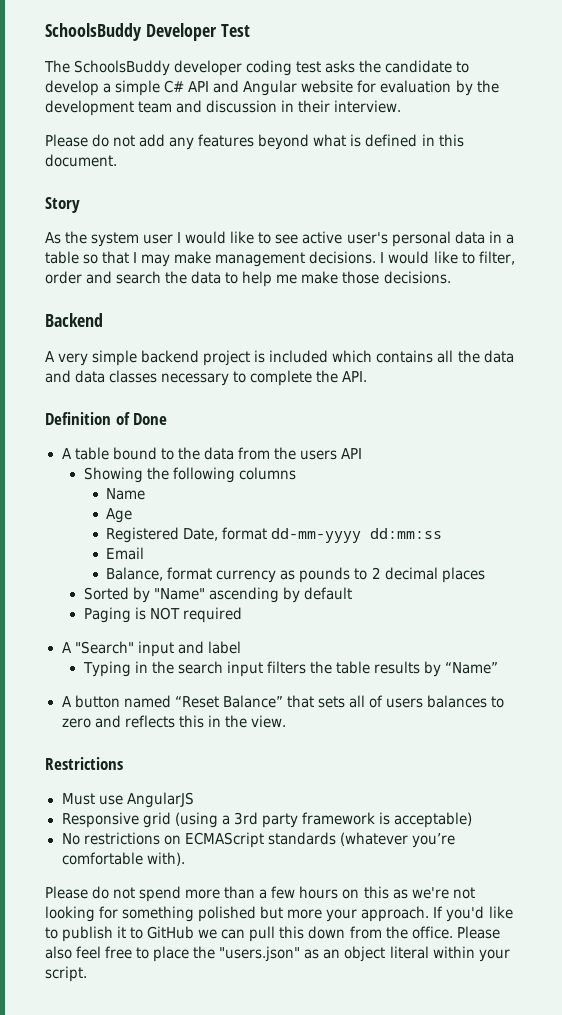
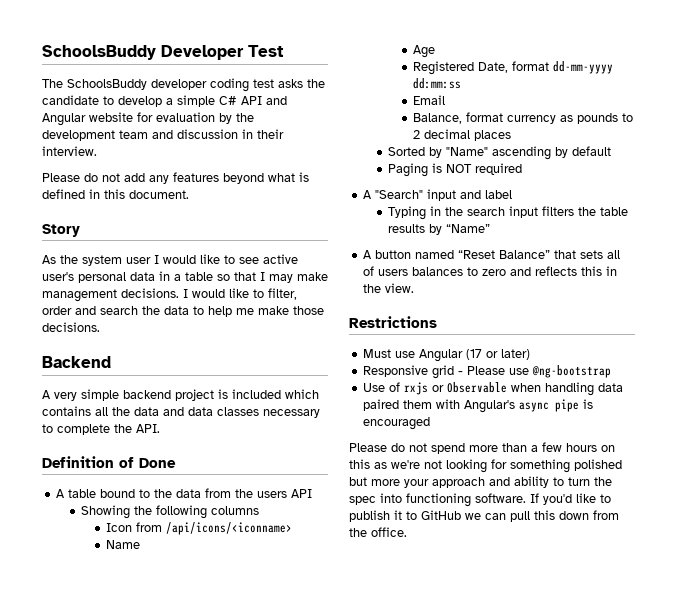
(296, 473) none -> [106,522,293,535] // Icon from /api/icons/<iconname>
[126,792,194,808] [61,812,472,828] [61,832,455,848] [61,852,185,866] AngularJS // Responsive grid (using a 3rd party framework is acceptable) // No restrictions on ECMAScript standards (whatever you’re comfortable with). -> [419,349,531,362] [363,365,612,379] [363,382,624,396] [363,399,594,413] [363,417,431,430] Angular (17 or later) // Responsive grid - Please use @ng-bootstrap // Use of rxjs or Observable when handling data paired them with Angular's async pipe is encouraged
[361,906,430,922] approach. -> [432,476,612,488] [349,493,526,507] approach and ability to turn the spec into functioning software.
[456,926,500,939] [45,946,510,962] [45,966,87,982] Please also feel free to place the "users.json" as an object literal within your script. -> (407, 532) none

